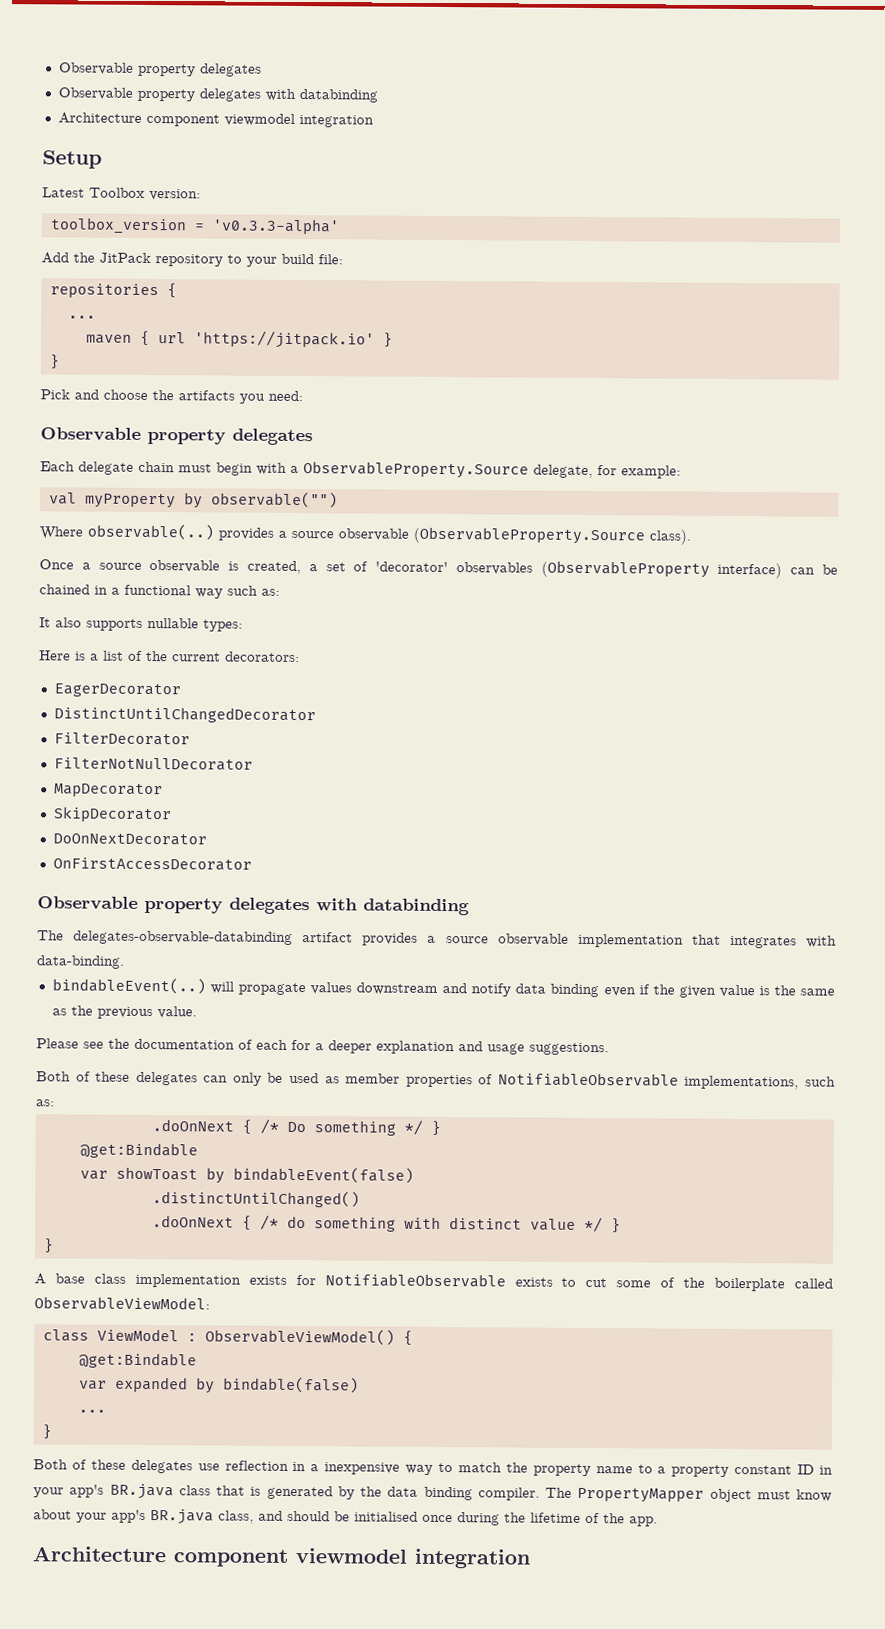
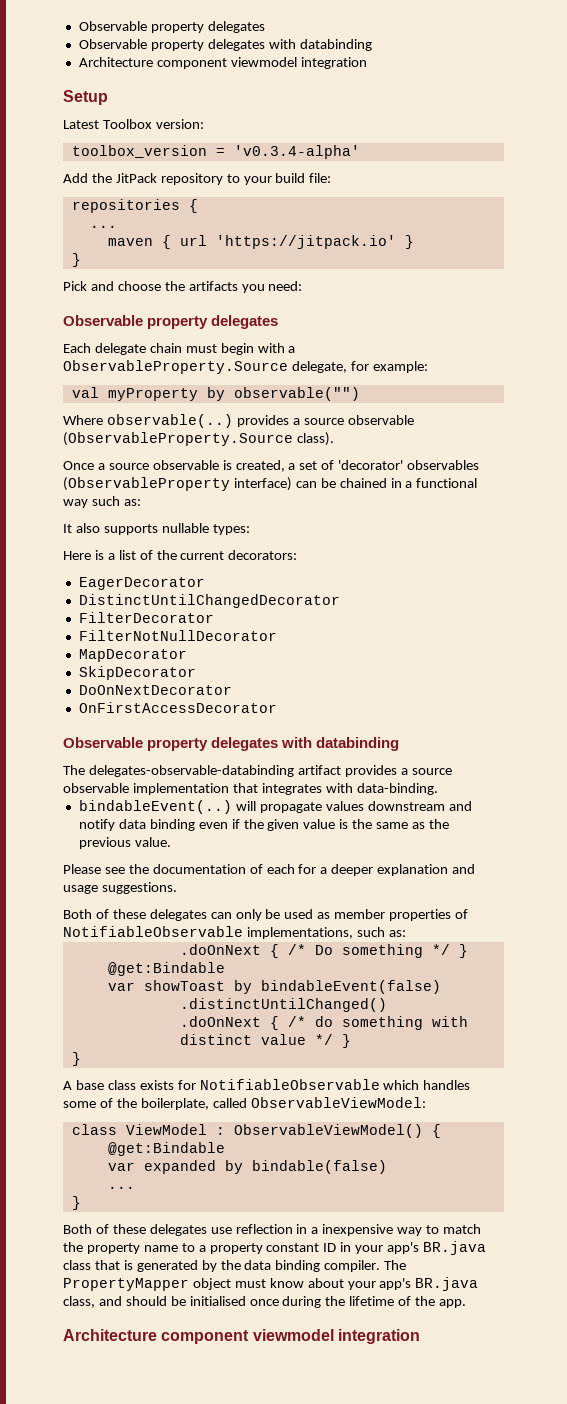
[211,218,340,235] 'v0.3.3-alpha' -> [233,145,360,159] 'v0.3.4-alpha'
[134,1273,241,1288] implementation -> (136, 1085) none
[514,1277,608,1288] exists to cut -> [383,1080,471,1090] which handles
[714,1277,786,1292] boilerplate -> [140,1098,209,1110] boilerplate,

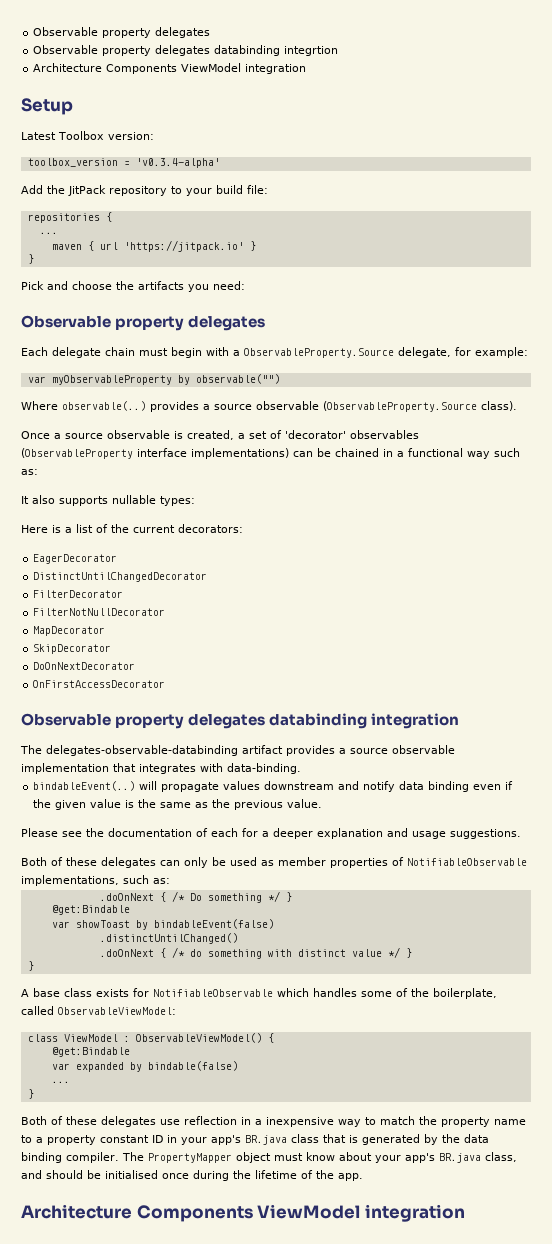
[268,39,372,51] [78,57,297,69] with databinding // Architecture component viewmodel -> [214,45,339,56] [33,63,242,74] databinding integrtion // Architecture Components ViewModel
[71,387,198,401] val myProperty -> [27,375,172,385] var myObservableProperty
[233,477,292,491] interface) -> [137,448,289,459] interface implementations)
[281,737,400,751] with databinding -> [269,713,460,729] databinding integration
[161,1329,334,1344] component viewmodel -> [136,1204,361,1222] Components ViewModel

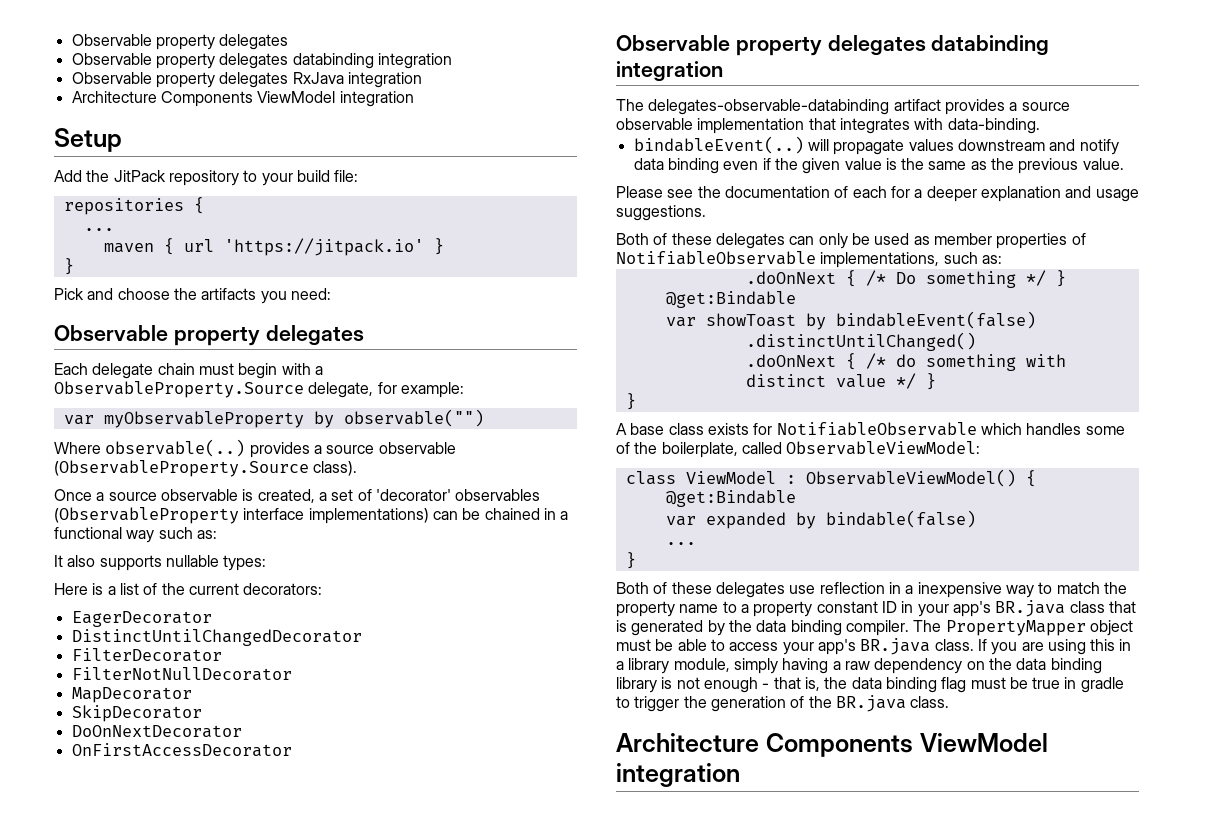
[284,46,339,56] integrtion -> [377,53,452,69] [71,72,422,88] integration // Observable property delegates RxJava integration
[21,131,154,140] [27,158,220,168] // Latest Toolbox version: // toolbox_version = 'v0.3.4-alpha' -> (122, 140) none
[306,1152,517,1163] [21,1170,363,1181] know about your app's BR.java class, and should be initialised once during the lifetime of the app. -> [655,638,1132,655] [616,658,1102,674] [616,677,1124,693] [616,695,950,712] be able to access your app's BR.java class. If you are using this in a library module, simply having a raw dependency on the data binding library is not enough - that is, the data binding flag must be true in gradle to trigger the generation of the BR.java class.

